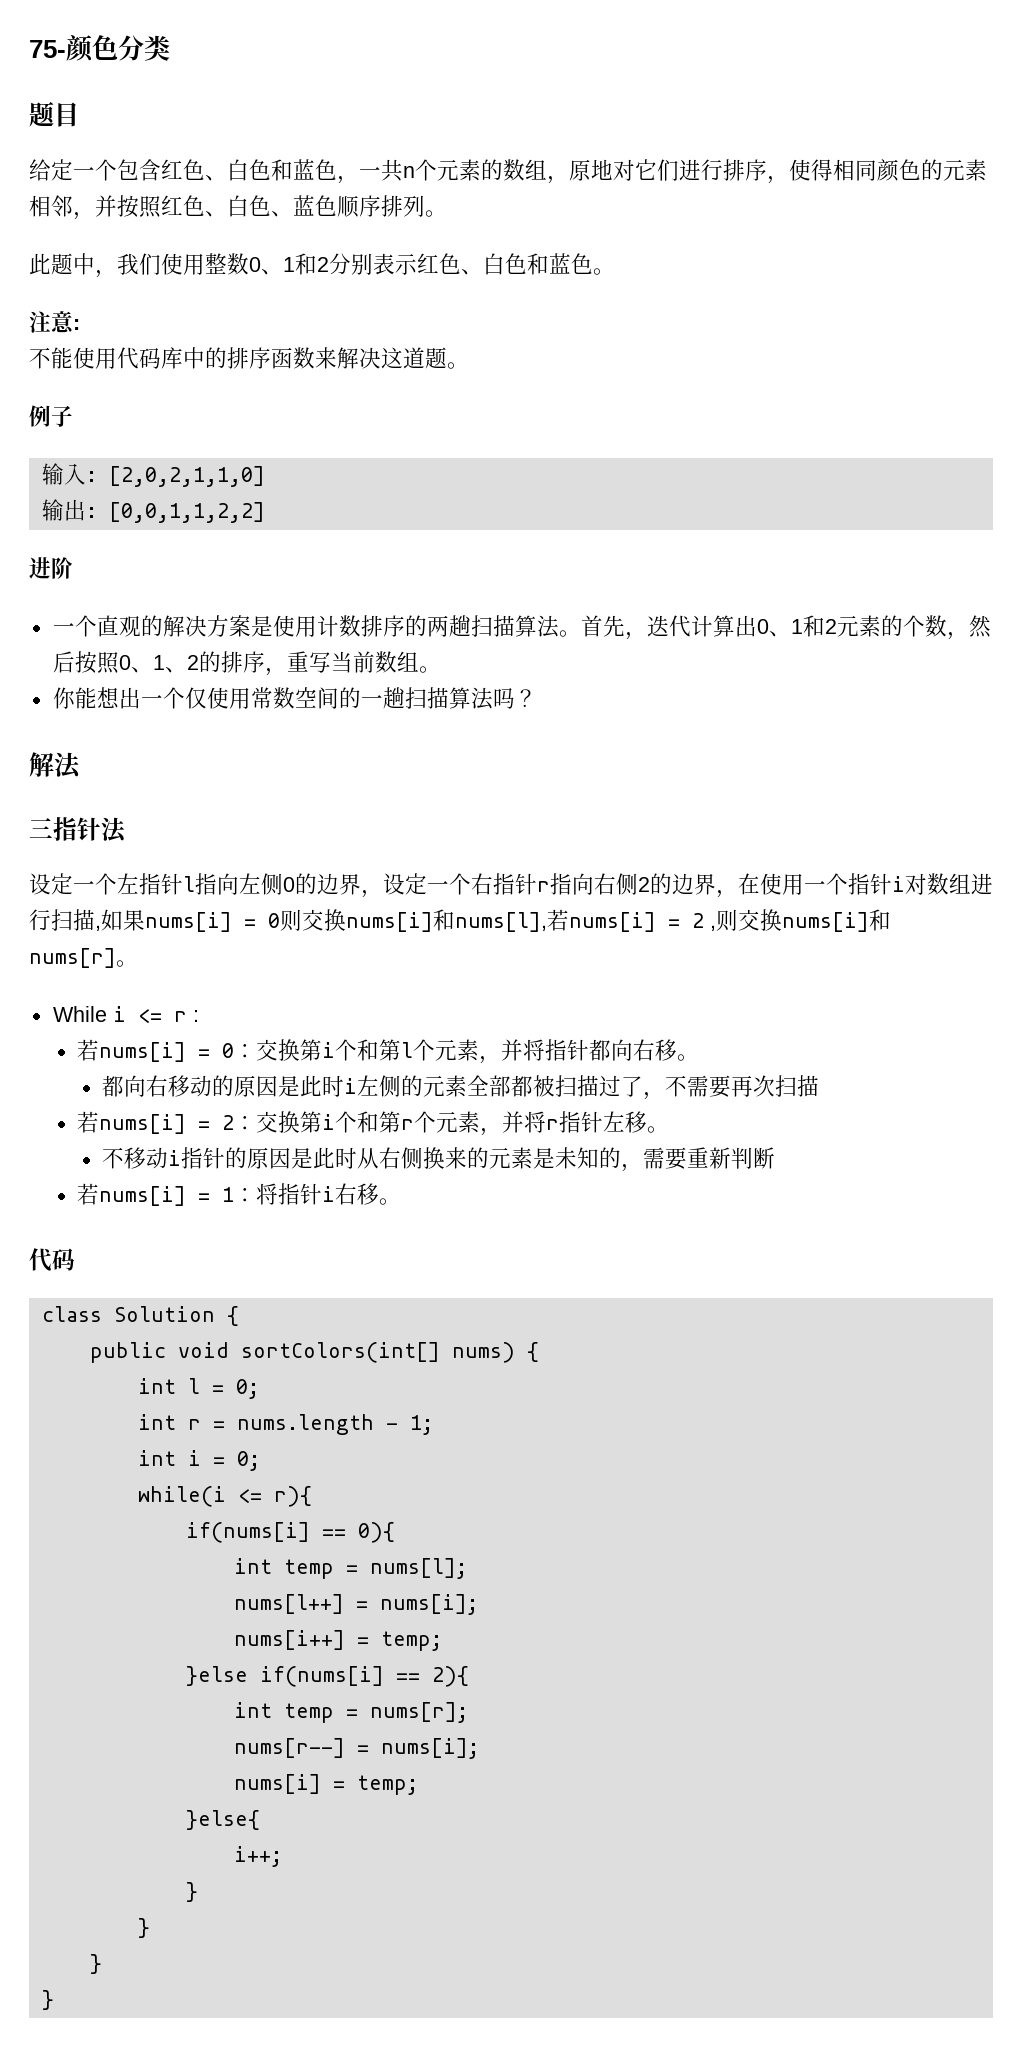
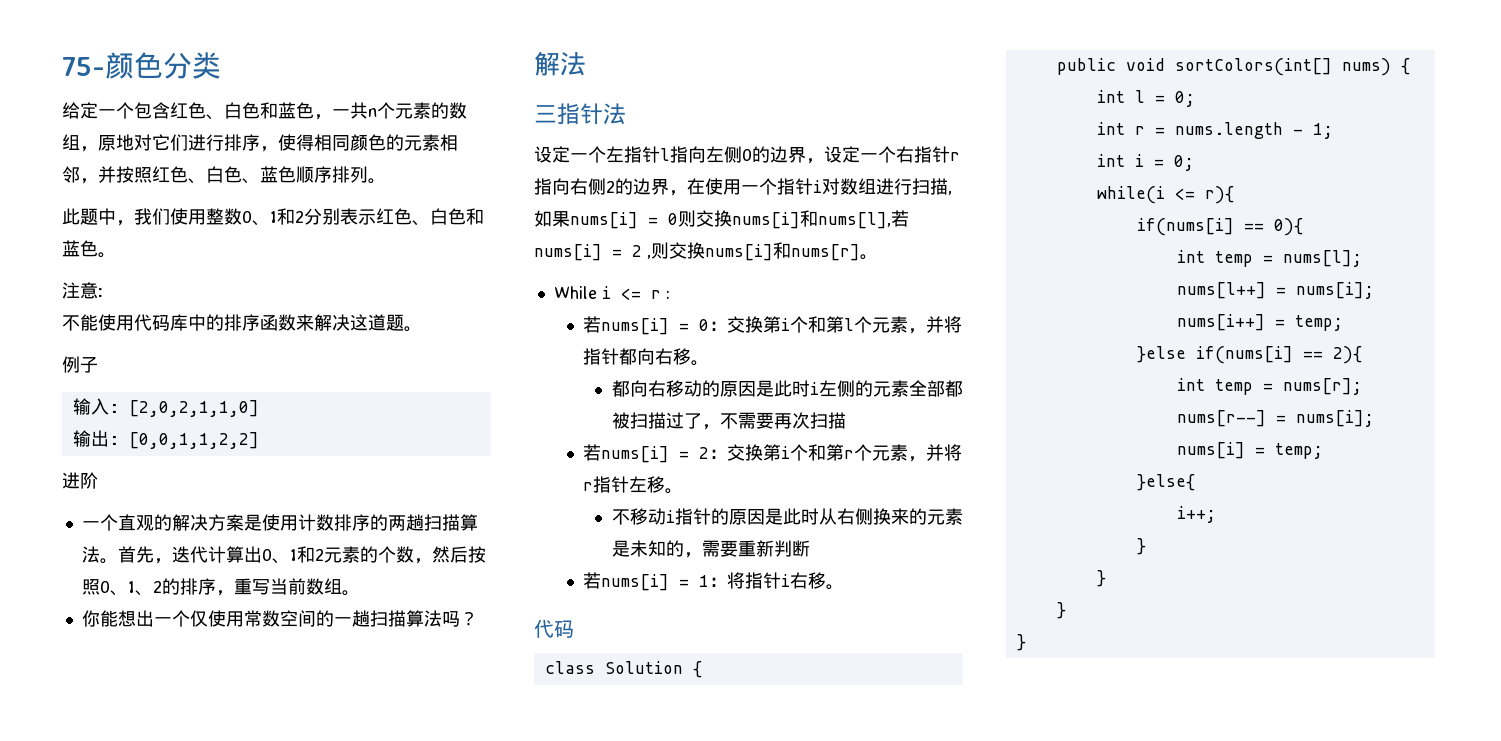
[29,101,79,127] // 题目 -> (221, 65) none

